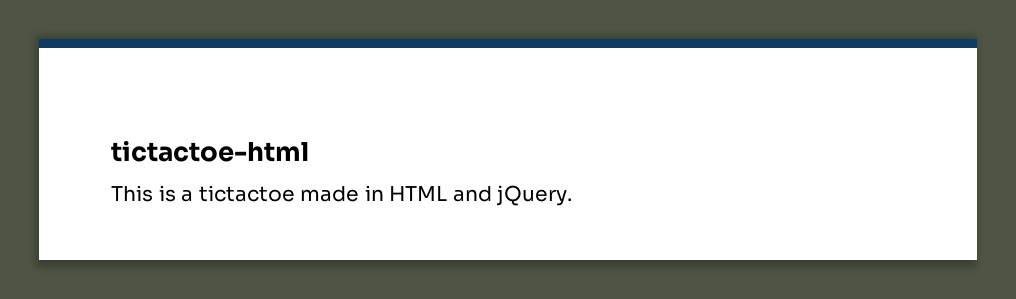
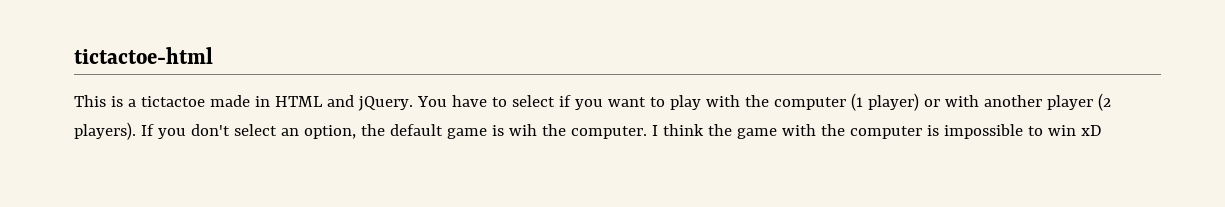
(573, 195) none -> [416,93,1111,111] [74,122,1102,140] You have to select if you want to play with the computer (1 player) or with another player (2 players). If you don't select an option, the default game is wih the computer. I think the game with the computer is impossible to win xD

